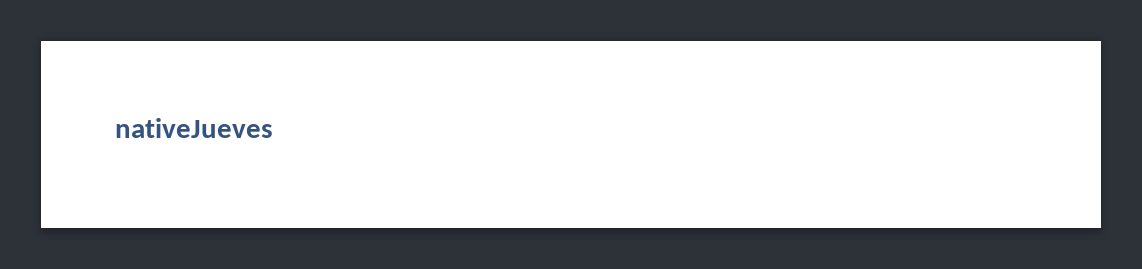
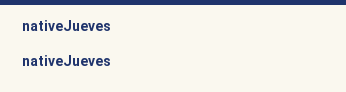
[115,118,273,138] nativeJueves -> [22,20,111,31] [22,55,111,66] nativeJueves // nativeJueves

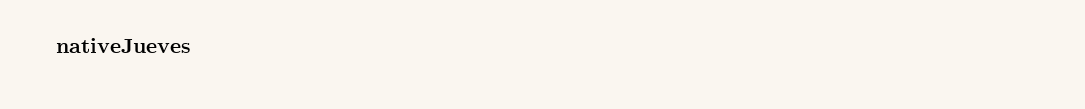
[22,20,111,31] [22,55,111,66] nativeJueves // nativeJueves -> [56,38,191,53] nativeJueves

